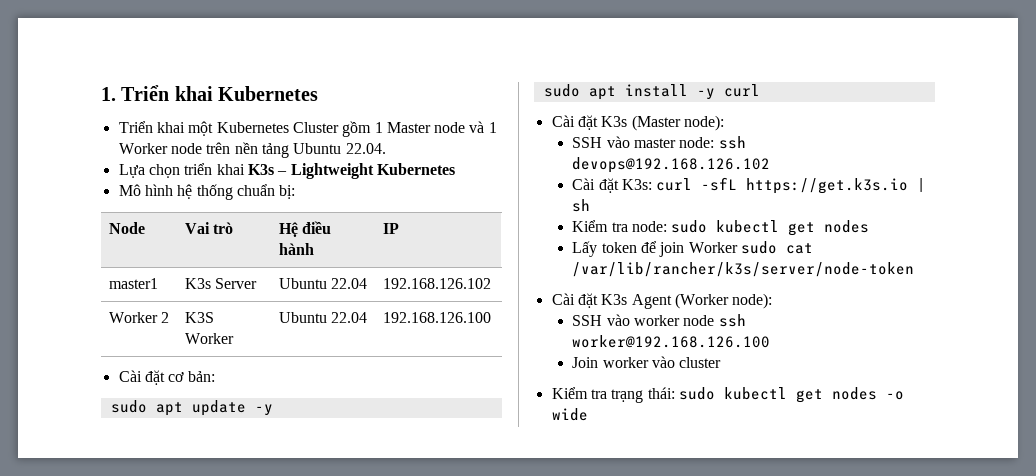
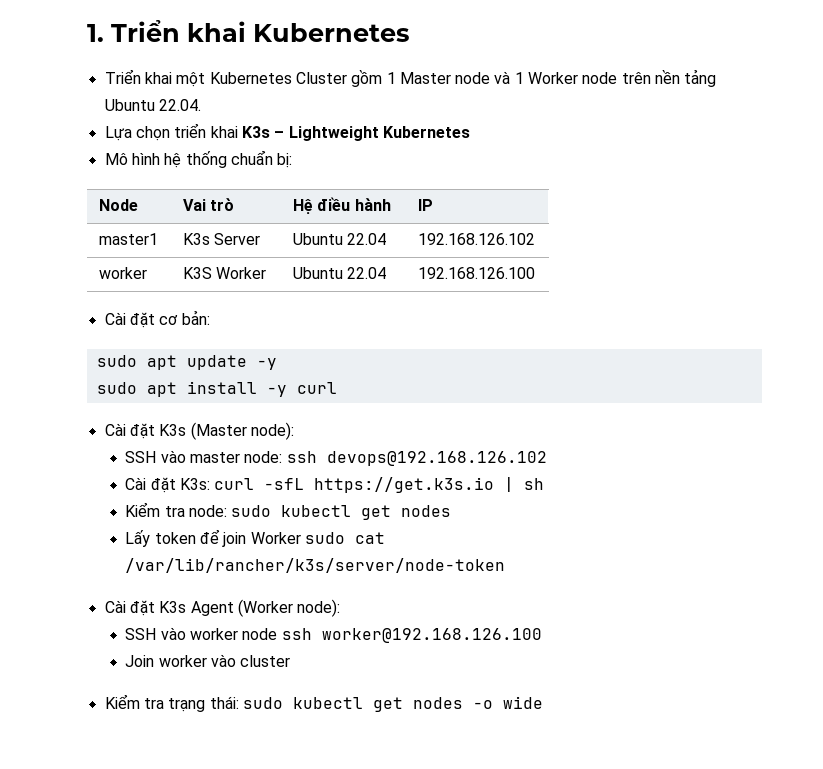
[109,312,170,323] Worker 2 -> [99,267,148,279] worker

